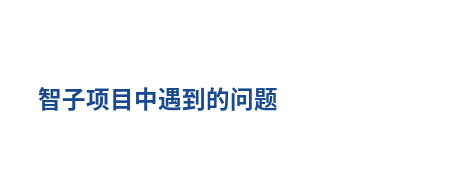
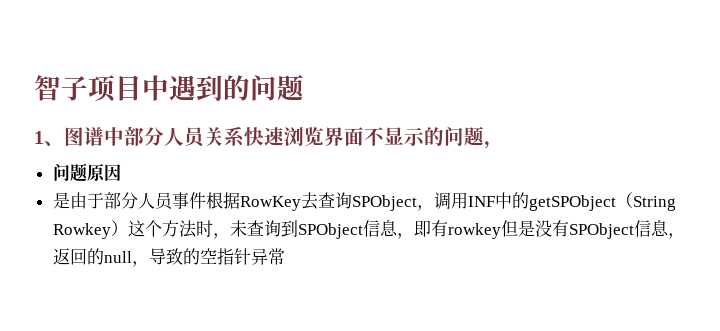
(278, 99) none -> [34,126,504,149] [52,163,121,182] [52,192,676,211] [52,220,685,239] [52,248,285,267] // 1、图谱中部分人员关系快速浏览界面不显示的问题， // 问题原因 // 是由于部分人员事件根据RowKey去查询SPObject，调用INF中的getSPObject（String Rowkey）这个方法时，未查询到SPObject信息，即有rowkey但是没有SPObject信息，返回的null，导致的空指针异常

